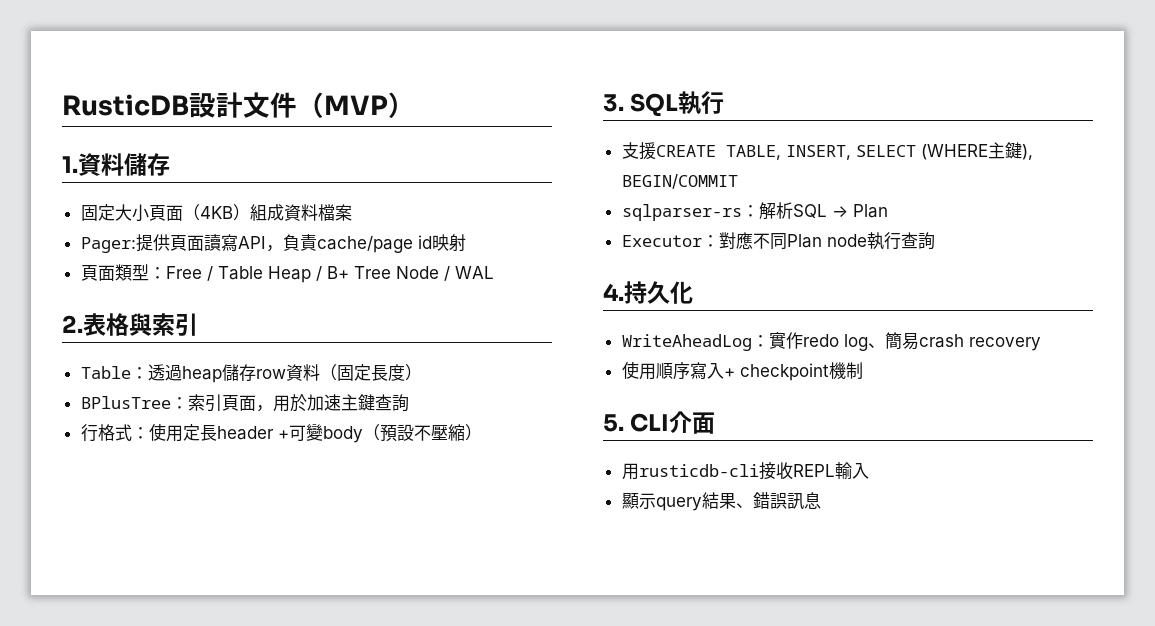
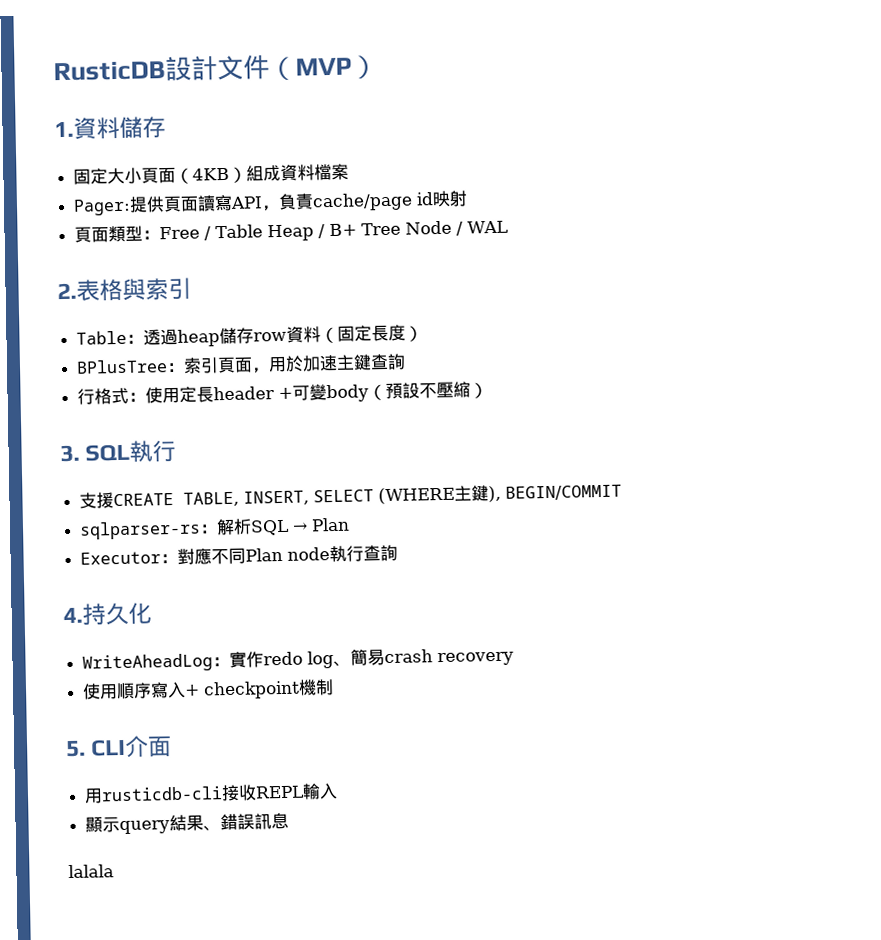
(821, 500) none -> [68,864,114,879] // lalala

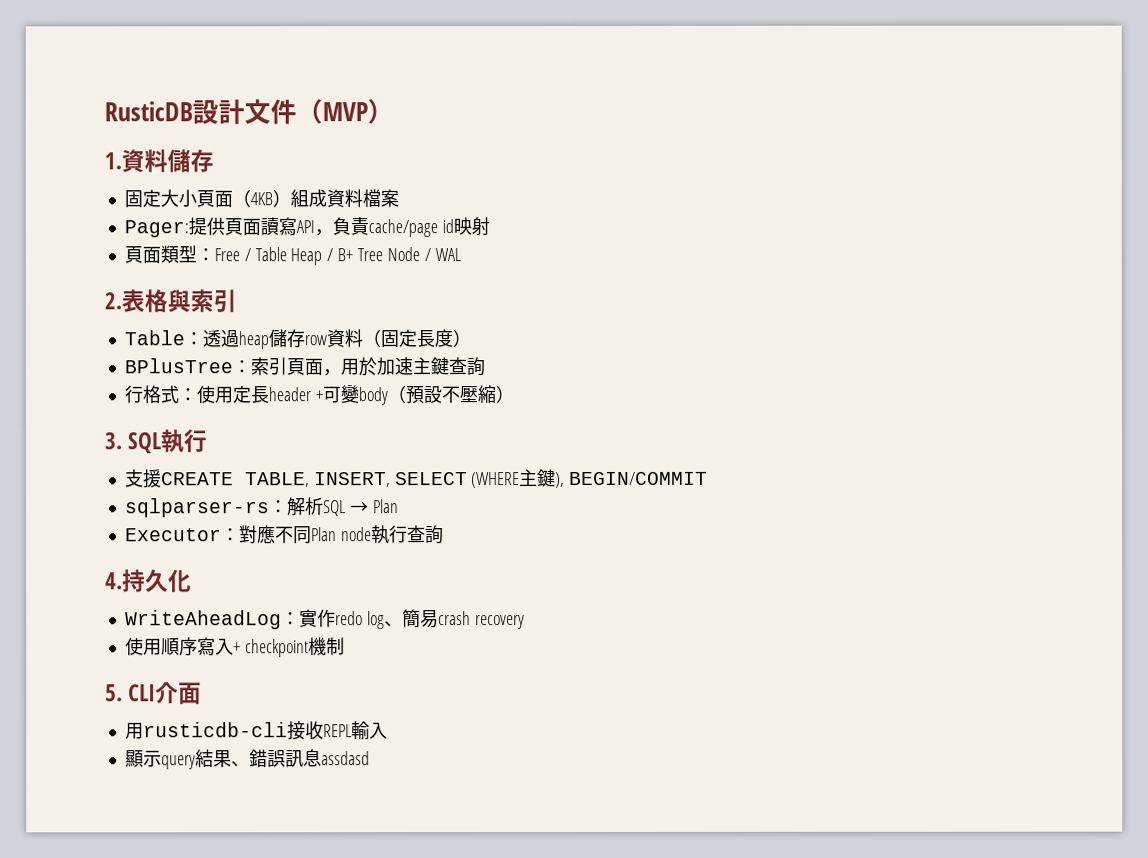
[68,864,114,879] // lalala -> [320,751,370,766] assdasd

